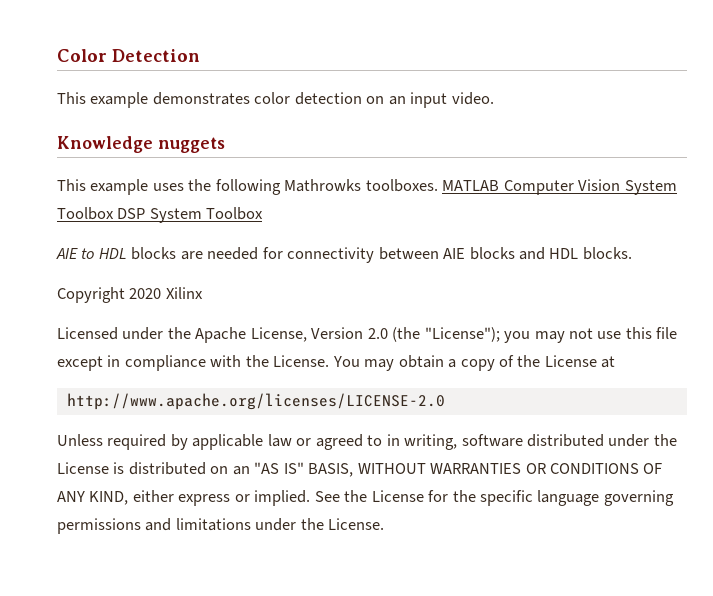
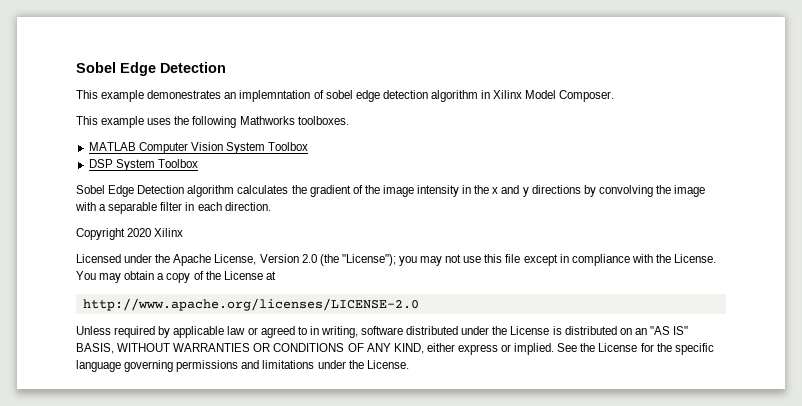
[57,49,107,62] Color -> [76,62,156,76] Sobel Edge
[152,92,494,108] [57,136,225,153] demonstrates color detection on an input video. // Knowledge nuggets -> [147,90,615,102] demonestrates an implemntation of sobel edge detection algorithm in Xilinx Model Composer.
[284,179,362,192] Mathrowks -> [239,116,295,125] Mathworks
(438, 185) none -> (349, 120) //
(114, 213) none -> (309, 146) //
[56,247,632,263] AIE to HDL blocks are needed for connectivity between AIE blocks and HDL blocks. -> [76,185,706,197] [75,202,271,214] Sobel Edge Detection algorithm calculates the gradient of the image intensity in the x and y directions by convolving the image with a separable filter in each direction.

